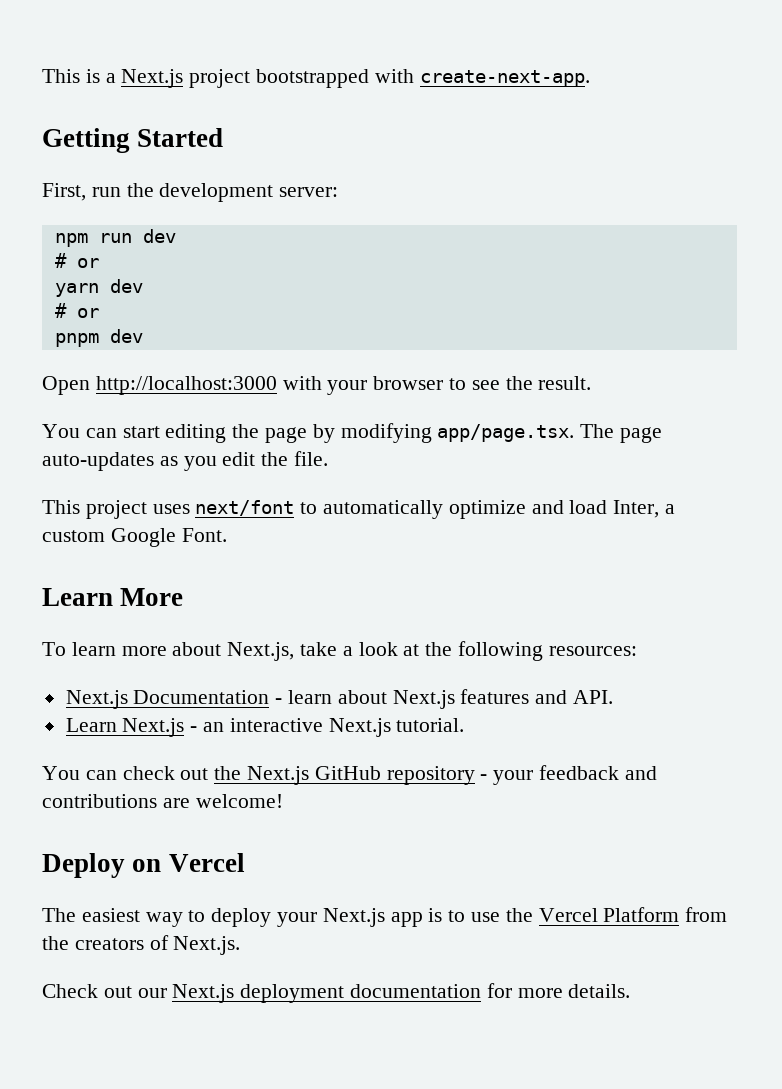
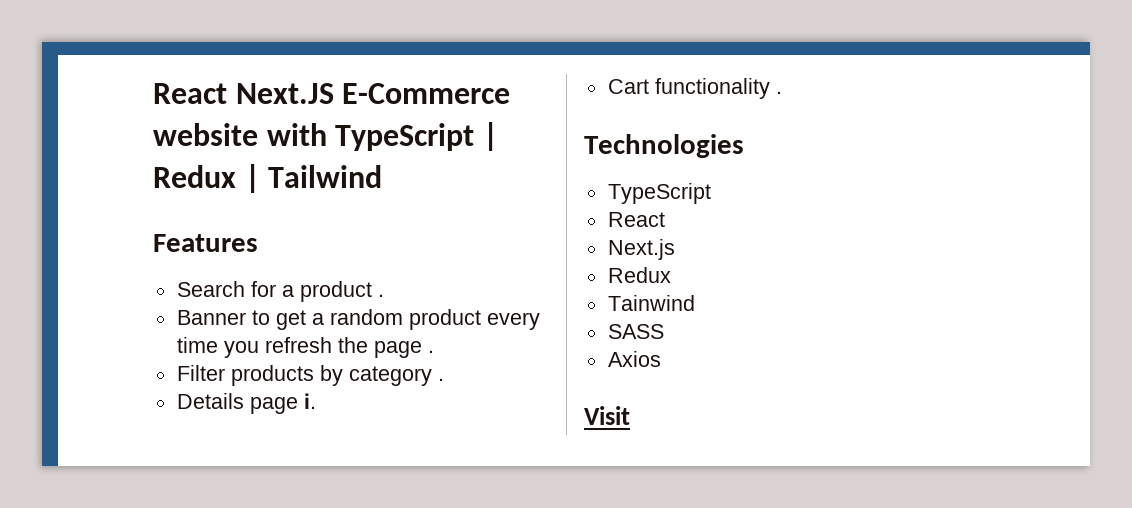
[42,69,590,88] [42,128,224,153] [42,183,339,202] [54,229,176,247] [54,253,99,268] [54,279,143,297] [54,303,99,318] [54,329,143,347] [42,376,592,395] [42,423,663,443] [42,451,329,471] [42,500,676,519] [42,528,227,547] [42,588,184,606] [42,641,637,661] [65,689,614,709] [65,718,465,737] [42,765,657,785] [42,794,283,808] [42,853,245,878] [42,907,728,927] [42,935,241,955] [42,983,631,1003] This is a Next.js project bootstrapped with create-next-app. // Getting Started // First, run the development server: // npm run dev // # or // yarn dev // # or // pnpm dev // Open http://localhost:3000 with your browser to see the result. // You can start editing the page by modifying app/page.tsx. The page auto-updates as you edit the file. // This project uses next/font to automatically optimize and load Inter, a custom Google Font. // Learn More // To learn more about Next.js, take a look at the following resources: // Next.js Documentation - learn about Next.js features and API. // Learn Next.js - an interactive Next.js tutorial. // You can check out the Next.js GitHub repository - your feedback and contributions are welcome! // Deploy on Vercel // The easiest way to deploy your Next.js app is to use the Vercel Platform from the creators of Next.js. // Check out our Next.js deployment documentation for more details. -> [153,83,511,104] [153,122,498,151] [153,164,383,193] [153,234,258,252] [176,281,384,302] [176,309,540,330] [176,337,434,358] [176,365,444,386] [176,393,316,414] [607,78,782,99] [584,134,744,158] [607,183,711,204] [607,212,665,227] [607,239,675,260] [607,267,671,283] [607,295,695,311] [607,324,664,339] [607,351,661,367] [584,406,630,425] React Next.JS E-Commerce website with TypeScript | Redux | Tailwind // Features // Search for a product . // Banner to get a random product every time you refresh the page . // Filter products by category . // Details page ℹ. // Cart functionality . // Technologies // TypeScript // React // Next.js // Redux // Tainwind // SASS // Axios // Visit

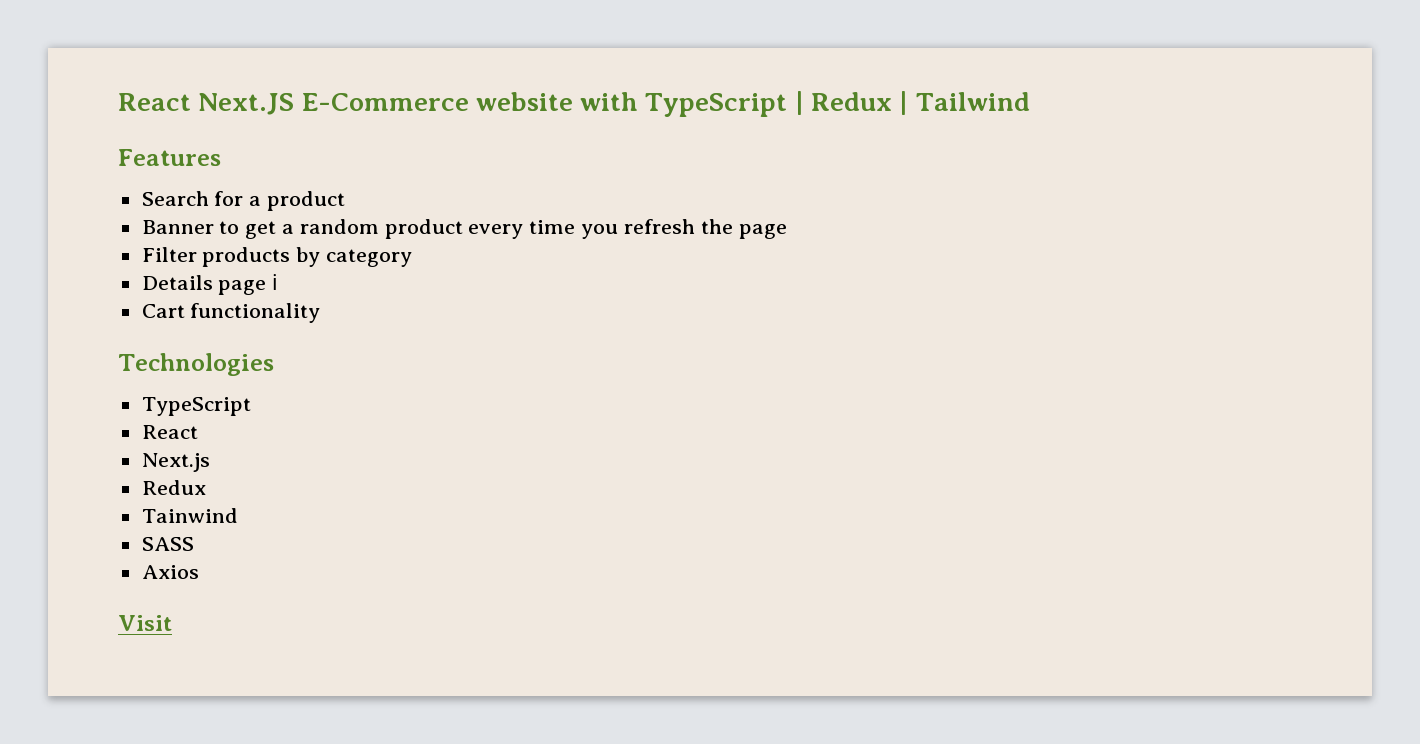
[377,294,384,297] . -> (346, 201) none
[427,350,434,353] . -> (787, 231) none
[437,378,444,381] . -> (413, 258) none
[303,393,316,409] ℹ. -> [272,274,279,290] ℹ
[775,91,782,94] . -> (321, 313) none

